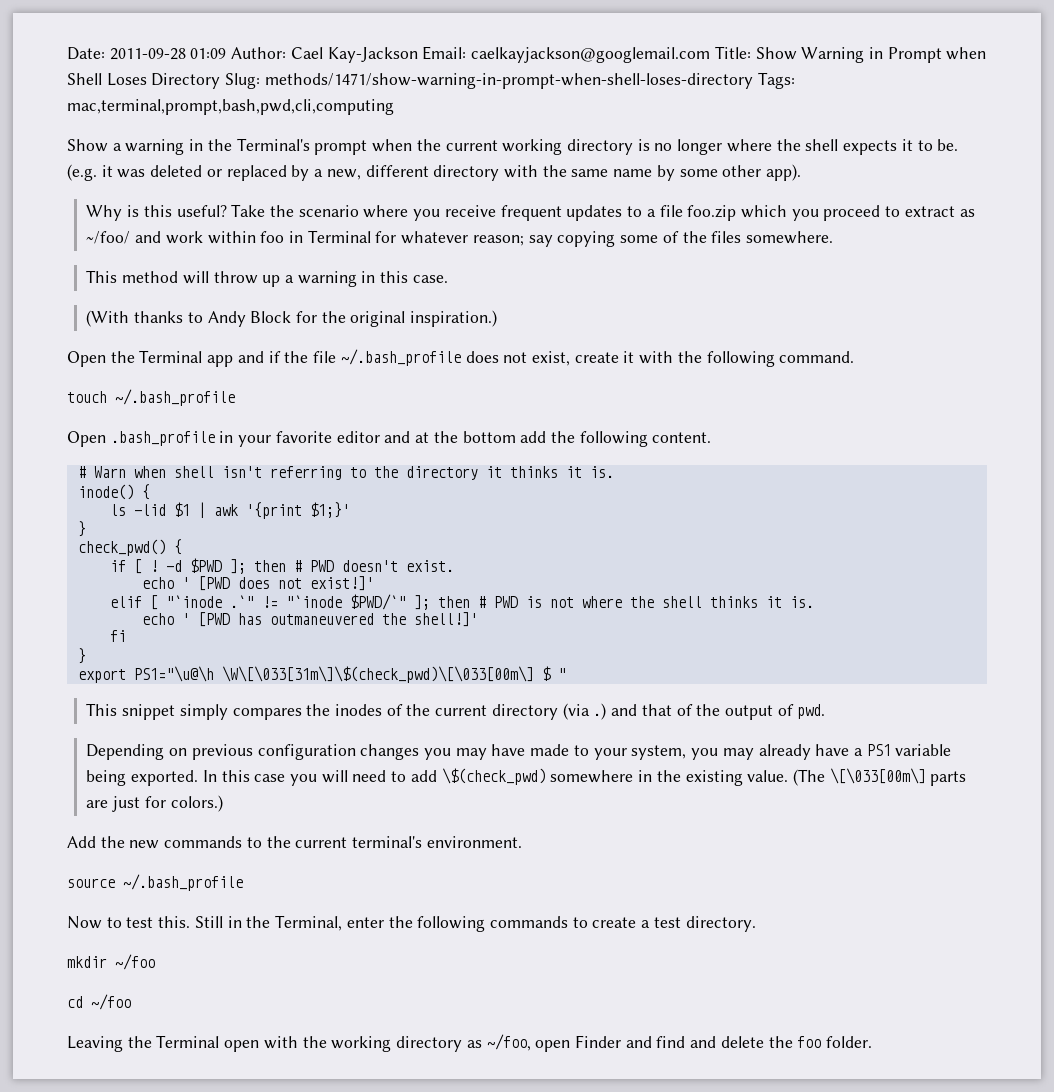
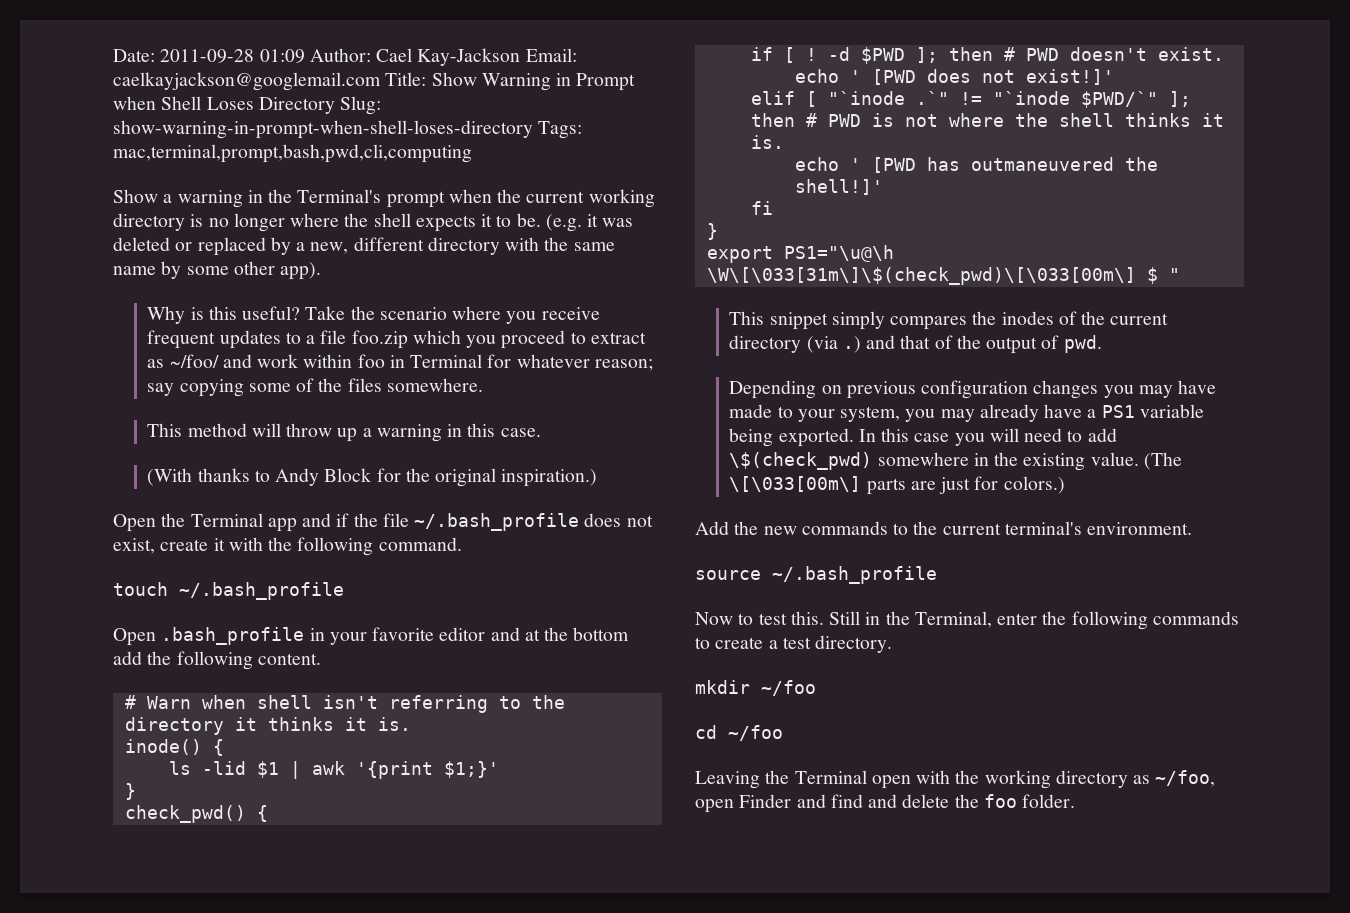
[264,73,753,89] methods/1471/show-warning-in-prompt-when-shell-loses-directory -> [113,120,533,139] show-warning-in-prompt-when-shell-loses-directory

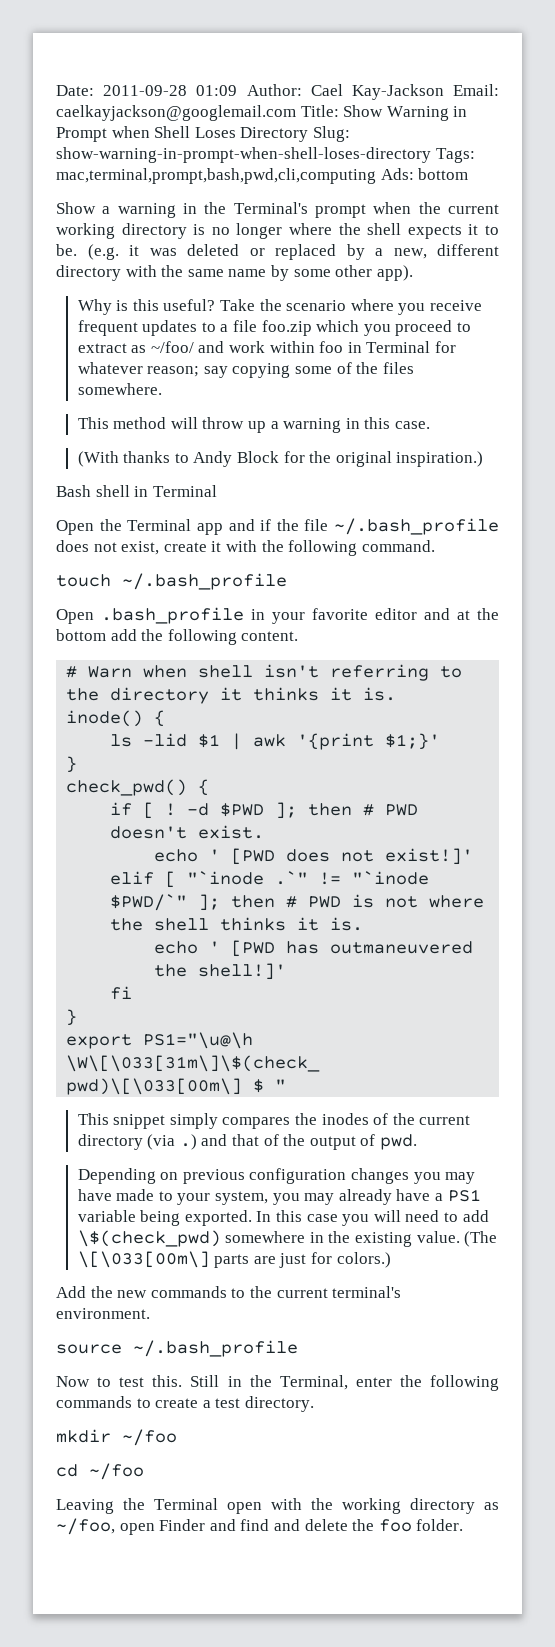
(472, 153) none -> [380,168,469,180] Ads: bottom
(598, 478) none -> [56,485,217,497] // Bash shell in Terminal

